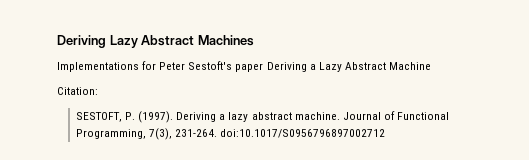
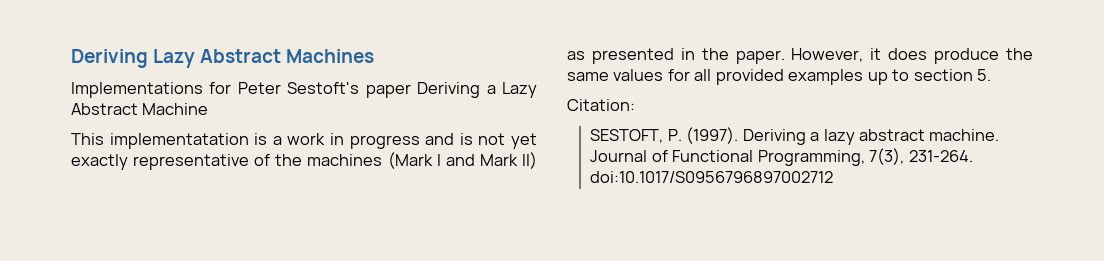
(431, 66) none -> [71,133,538,149] [71,152,537,170] [567,48,1033,64] [567,69,992,85] // This implementatation is a work in progress and is not yet exactly representative of the machines (Mark I and Mark II) as presented in the paper. However, it does produce the same values for all provided examples up to section 5.

